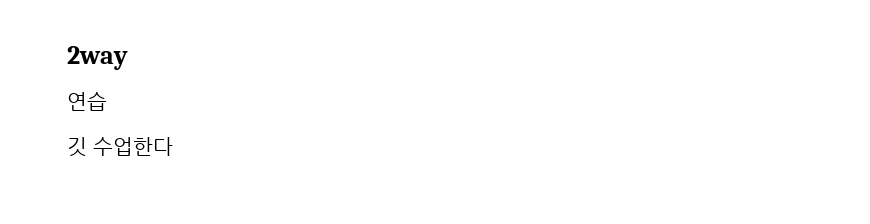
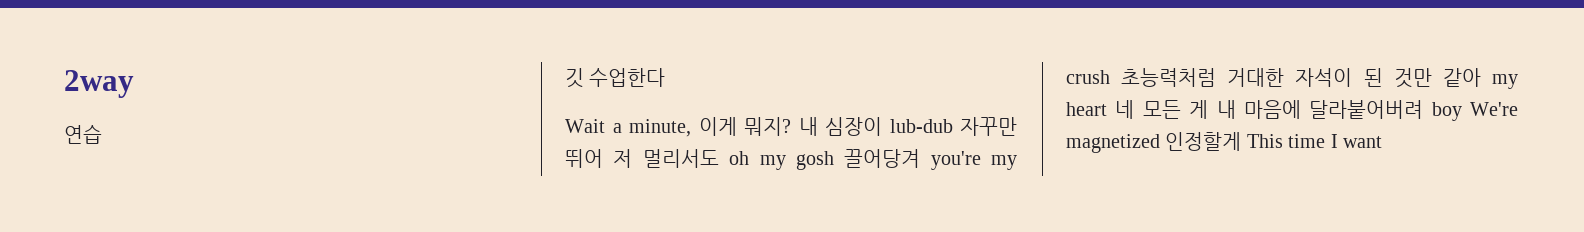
(173, 146) none -> [565,117,1017,137] [565,149,1017,170] [1066,68,1518,89] [1066,100,1518,121] [1066,132,1382,153] // Wait a minute, 이게 뭐지? 내 심장이 lub-dub 자꾸만 뛰어 저 멀리서도 oh my gosh 끌어당겨 you're my crush 초능력처럼 거대한 자석이 된 것만 같아 my heart 네 모든 게 내 마음에 달라붙어버려 boy We're magnetized 인정할게 This time I want

